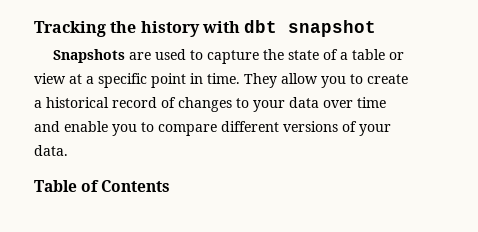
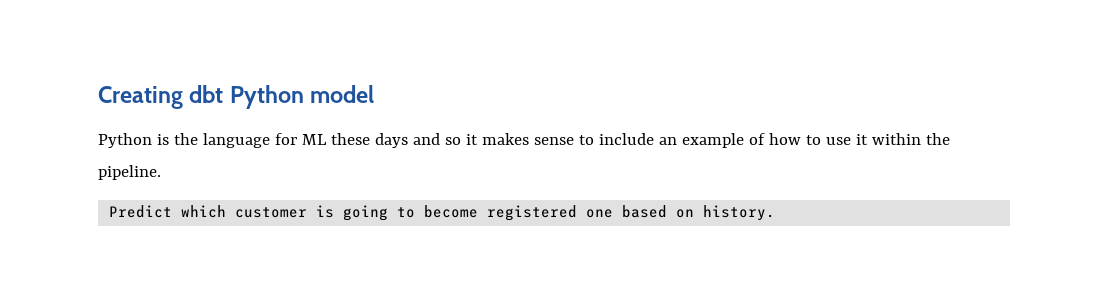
[34,20,377,37] [53,49,405,64] [34,73,408,88] [34,97,386,112] [34,121,391,136] [34,145,68,156] [34,180,171,192] Tracking the history with dbt snapshot // Snapshots are used to capture the state of a table or view at a specific point in time. They allow you to create a historical record of changes to your data over time and enable you to compare different versions of your data. // Table of Contents -> [98,85,375,109] [98,133,950,148] [98,165,161,180] [109,205,776,221] Creating dbt Python model // Python is the language for ML these days and so it makes sense to include an example of how to use it within the pipeline. // Predict which customer is going to become registered one based on history.

